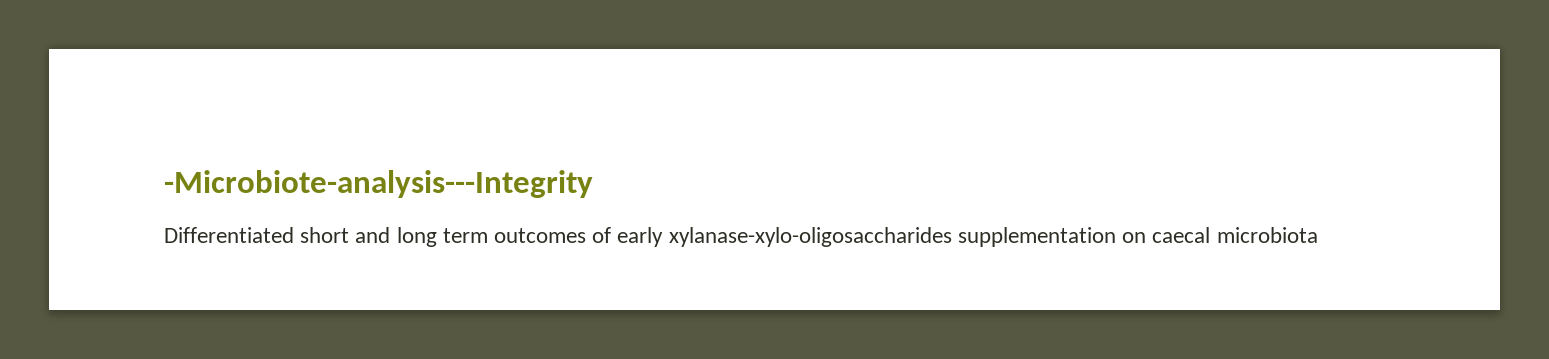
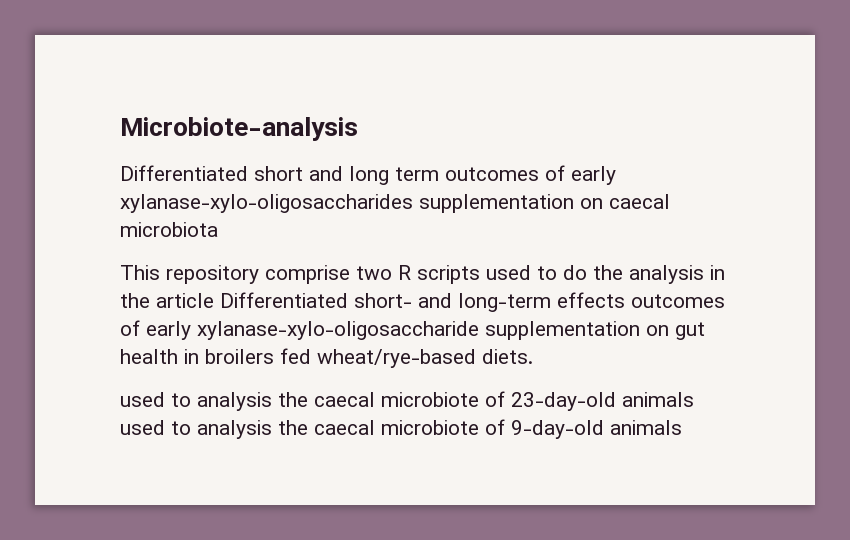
[164,170,593,198] -Microbiote-analysis---Integrity -> [120,117,358,141] Microbiote-analysis
(1318, 235) none -> [120,265,725,284] [120,292,725,312] [120,320,705,340] [120,348,533,368] [120,391,694,411] [120,419,682,439] // This repository comprise two R scripts used to do the analysis in the article Differentiated short- and long-term effects outcomes of early xylanase-xylo-oligosaccharide supplementation on gut health in broilers fed wheat/rye-based diets. // used to analysis the caecal microbiote of 23-day-old animals used to analysis the caecal microbiote of 9-day-old animals

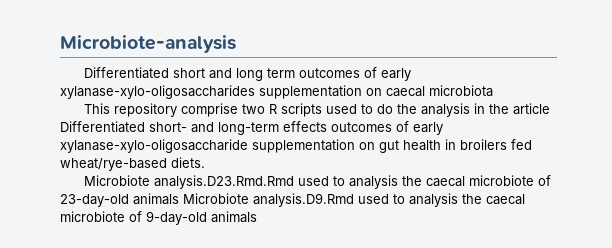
(533, 356) none -> [84,175,295,189] Microbiote analysis.D23.Rmd.Rmd
(694, 399) none -> [183,193,354,207] Microbiote analysis.D9.Rmd

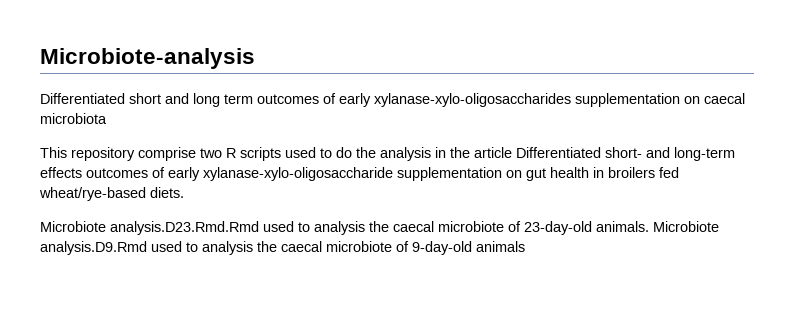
[133,193,179,205] animals -> [596,221,649,232] animals.

